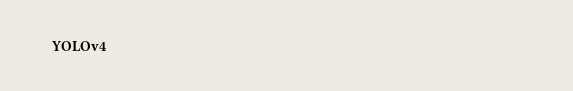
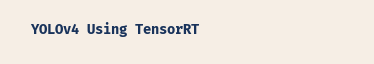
(107, 46) none -> [87,22,200,37] Using TensorRT

